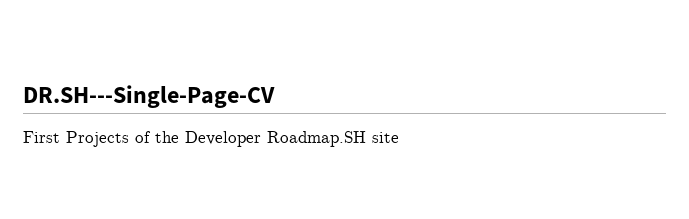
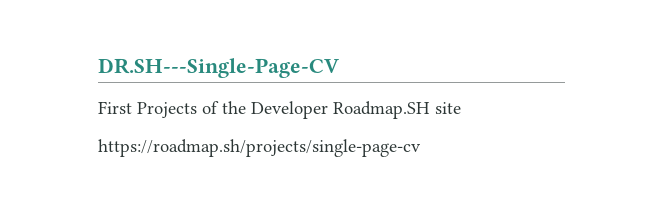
(399, 137) none -> [98,139,421,157] // https://roadmap.sh/projects/single-page-cv

